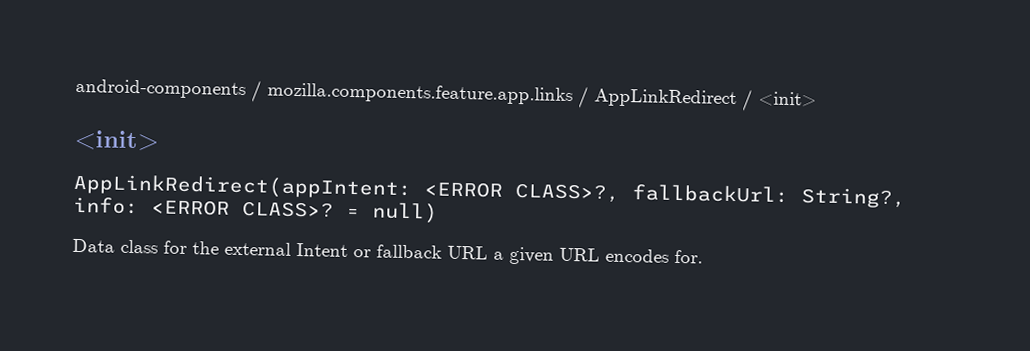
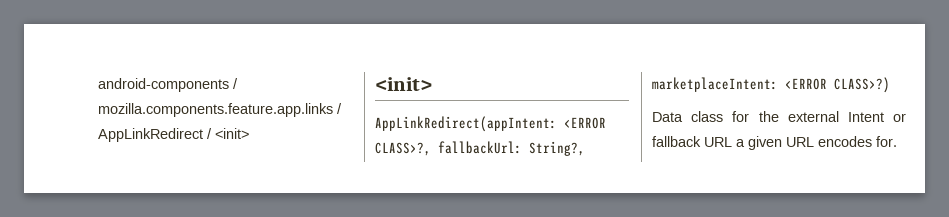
[73,196,438,224] info: <ERROR CLASS>? = null) -> [652,77,890,93] marketplaceIntent: <ERROR CLASS>?)

